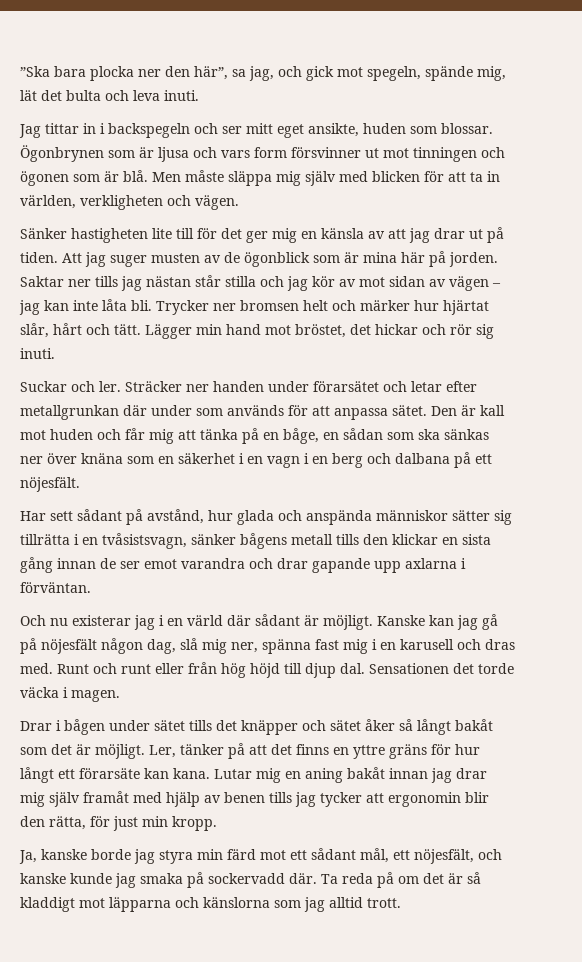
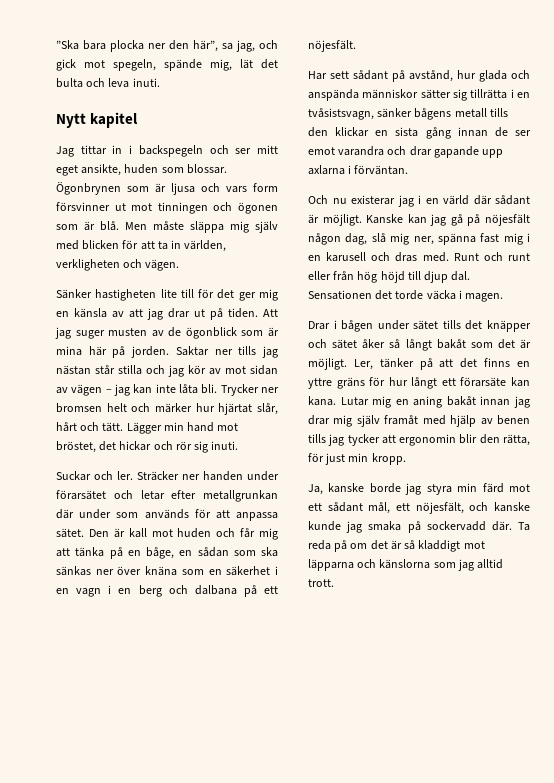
(199, 95) none -> [56,112,139,128] // Nytt kapitel

